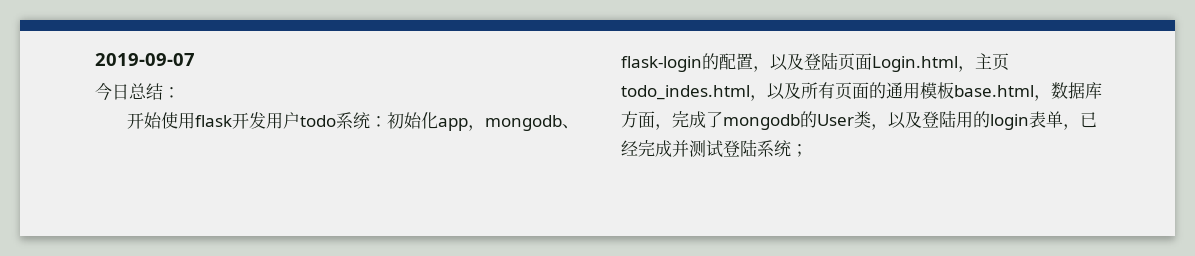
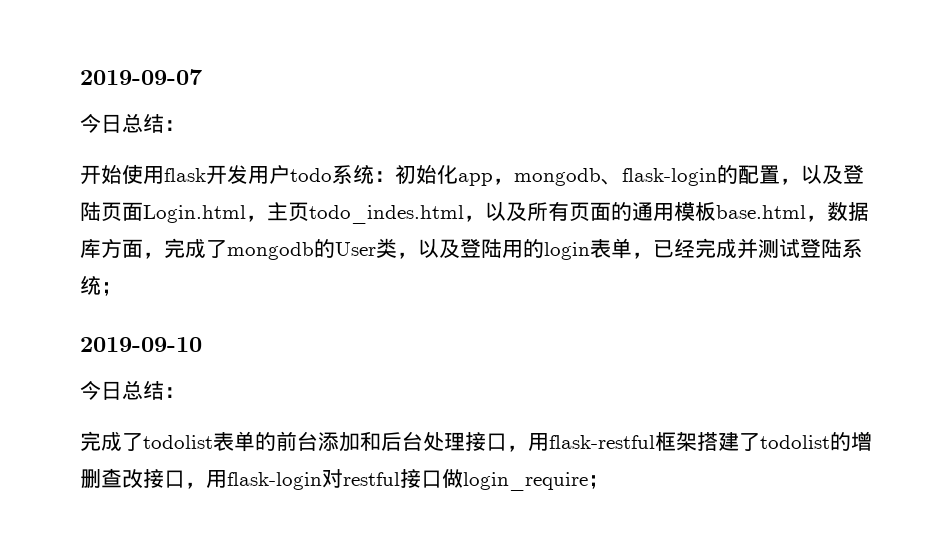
(808, 150) none -> [80,337,202,352] [80,380,185,400] [80,431,872,452] [80,468,609,491] // 2019-09-10 // 今日总结： // 完成了todolist表单的前台添加和后台处理接口，用flask-restful框架搭建了todolist的增删查改接口，用flask-login对restful接口做login_require；

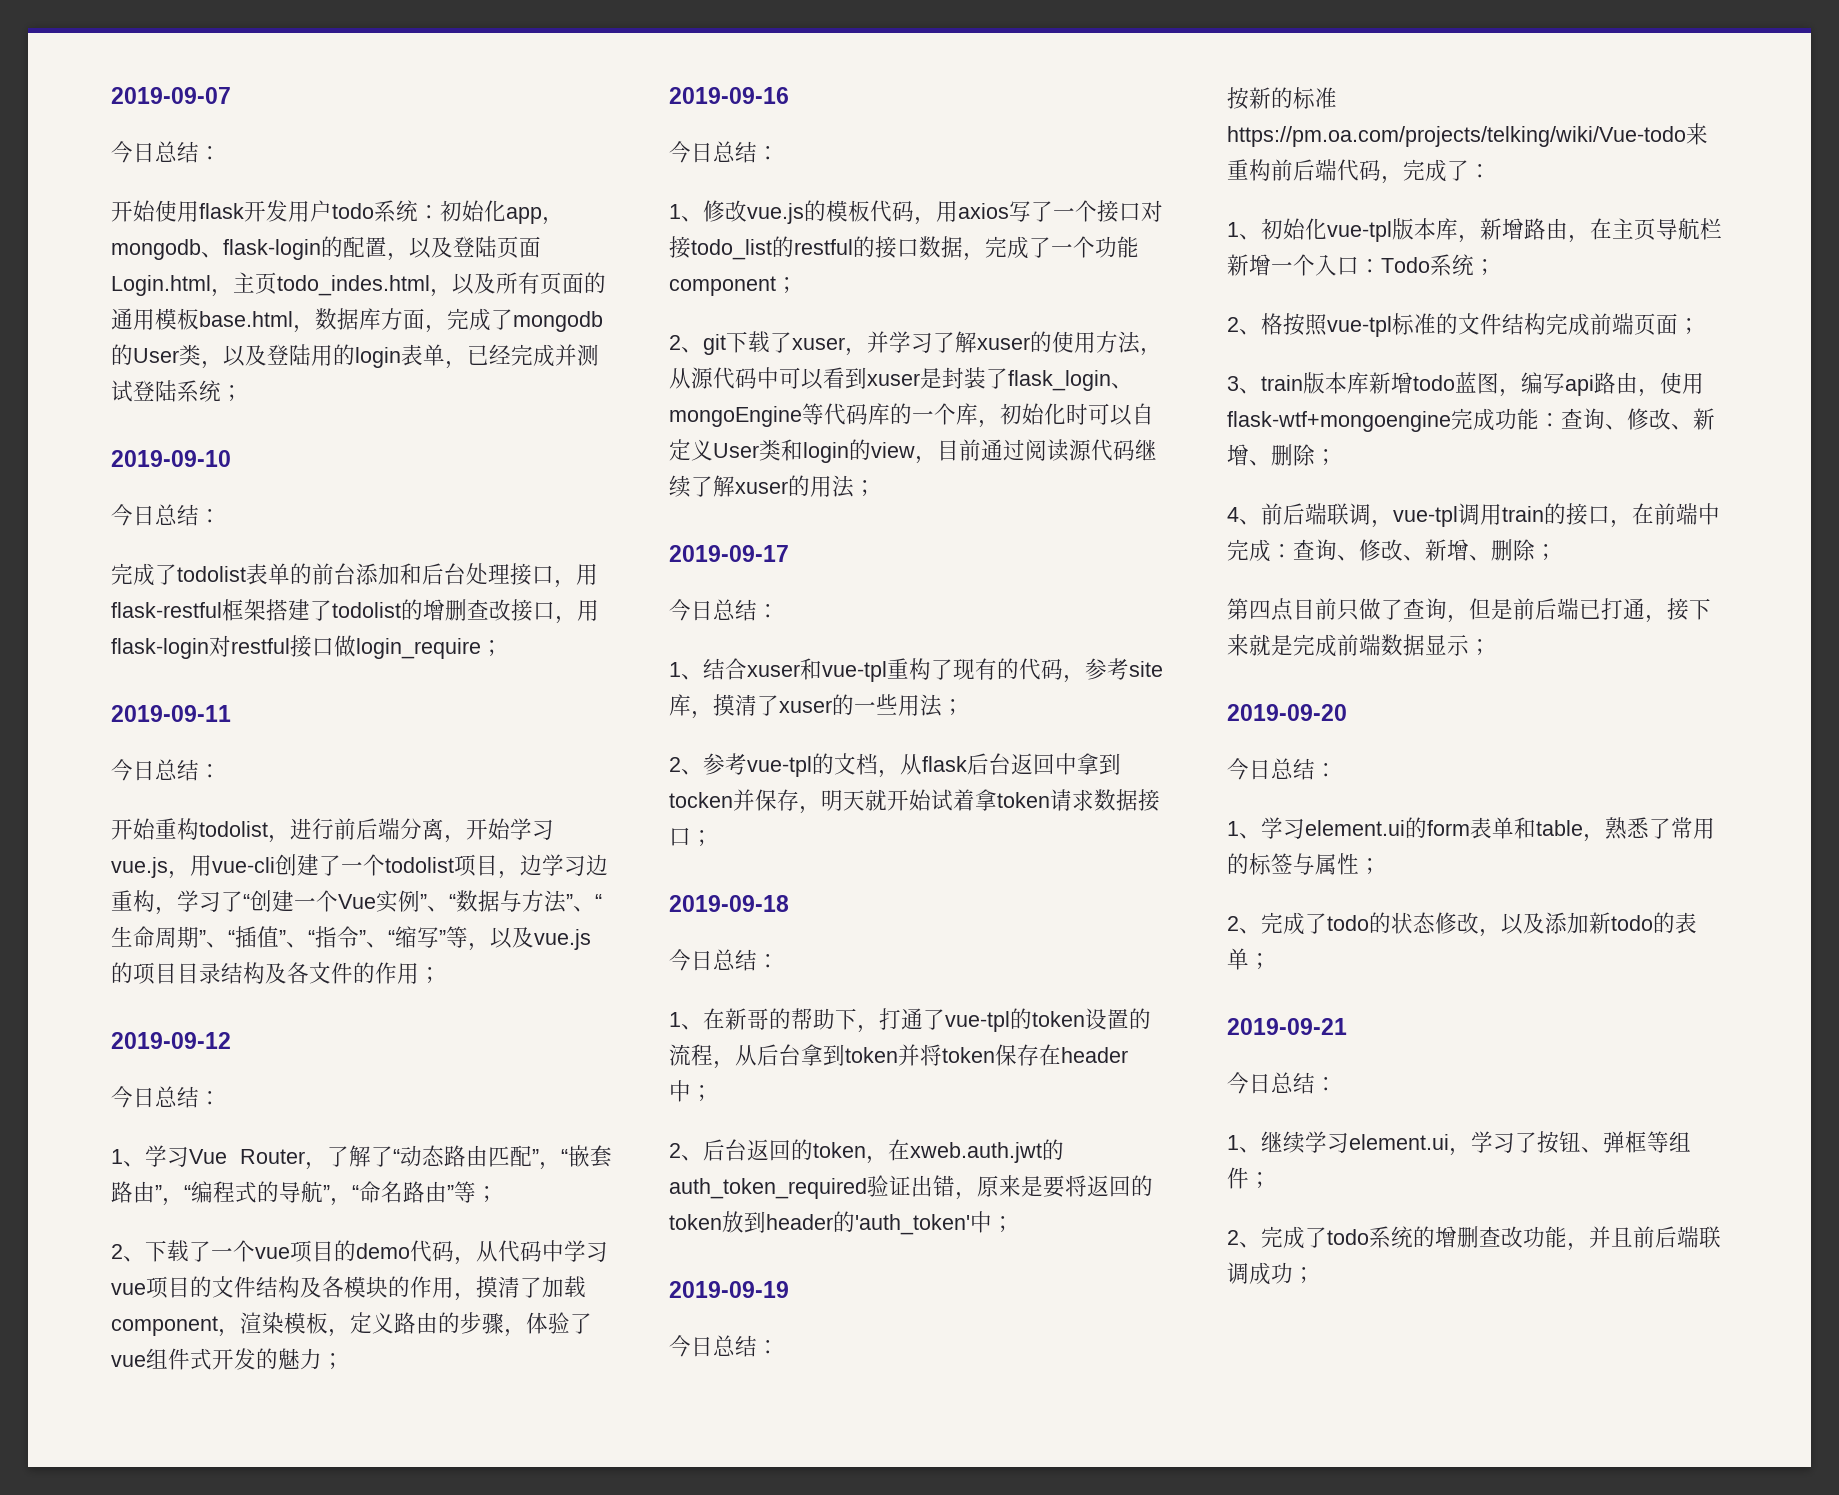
(609, 482) none -> [111,705,231,722] [111,759,221,781] [111,818,554,843] [111,854,608,879] [111,890,602,915] [111,926,591,951] [111,962,441,985] [111,1032,231,1049] [111,1086,221,1108] [111,1145,612,1170] [111,1181,498,1206] [111,1240,608,1265] [111,1276,586,1301] [111,1312,592,1337] [111,1348,344,1370] [669,87,789,104] [669,141,779,163] [669,200,1163,225] [669,236,1139,261] [669,276,798,296] [669,331,1162,356] [669,367,1133,391] [669,403,1154,428] [669,439,1157,464] [669,475,876,498] [669,545,789,562] [669,599,779,621] [669,658,1163,683] [669,694,964,719] [669,753,1121,778] [669,789,1160,814] [669,827,713,846] [669,895,789,912] [669,949,779,971] [669,1008,1151,1033] [669,1044,1128,1069] [669,1080,713,1102] [669,1139,1064,1164] [669,1175,1153,1200] [669,1211,1014,1235] [669,1281,789,1298] [669,1335,779,1357] [1227,87,1337,110] [1227,123,1708,147] [1227,159,1491,184] [1227,218,1722,243] [1227,254,1496,276] [1227,313,1700,337] [1227,372,1704,397] [1227,408,1715,432] [1227,444,1337,466] [1227,503,1720,528] [1227,539,1557,562] [1227,598,1711,623] [1227,634,1491,657] [1227,704,1347,721] [1227,758,1337,780] [1227,817,1715,842] [1227,853,1381,875] [1227,912,1697,937] [1227,948,1271,970] [1227,1018,1347,1035] [1227,1072,1337,1094] [1227,1131,1691,1156] [1227,1167,1271,1189] [1227,1226,1721,1251] [1227,1262,1315,1285] // 2019-09-11 // 今日总结： // 开始重构todolist，进行前后端分离，开始学习vue.js，用vue-cli创建了一个todolist项目，边学习边重构，学习了“创建一个Vue实例”、“数据与方法”、“生命周期”、“插值”、“指令”、“缩写”等，以及vue.js的项目目录结构及各文件的作用； // 2019-09-12 // 今日总结： // 1、学习Vue Router，了解了“动态路由匹配”，“嵌套路由”，“编程式的导航”，“命名路由”等； // 2、下载了一个vue项目的demo代码，从代码中学习vue项目的文件结构及各模块的作用，摸清了加载component，渲染模板，定义路由的步骤，体验了vue组件式开发的魅力； // 2019-09-16 // 今日总结： // 1、修改vue.js的模板代码，用axios写了一个接口对接todo_list的restful的接口数据，完成了一个功能component； // 2、git下载了xuser，并学习了解xuser的使用方法，从源代码中可以看到xuser是封装了flask_login、mongoEngine等代码库的一个库，初始化时可以自定义User类和login的view，目前通过阅读源代码继续了解xuser的用法； // 2019-09-17 // 今日总结： // 1、结合xuser和vue-tpl重构了现有的代码，参考site库，摸清了xuser的一些用法； // 2、参考vue-tpl的文档，从flask后台返回中拿到tocken并保存，明天就开始试着拿token请求数据接口； // 2019-09-18 // 今日总结： // 1、在新哥的帮助下，打通了vue-tpl的token设置的流程，从后台拿到token并将token保存在header中； // 2、后台返回的token，在xweb.auth.jwt的auth_token_required验证出错，原来是要将返回的token放到header的'auth_token'中； // 2019-09-19 // 今日总结： // 按新的标准https://pm.oa.com/projects/telking/wiki/Vue-todo来重构前后端代码，完成了： // 1、初始化vue-tpl版本库，新增路由，在主页导航栏新增一个入口：Todo系统； // 2、格按照vue-tpl标准的文件结构完成前端页面； // 3、train版本库新增todo蓝图，编写api路由，使用flask-wtf+mongoengine完成功能：查询、修改、新增、删除； // 4、前后端联调，vue-tpl调用train的接口，在前端中完成：查询、修改、新增、删除； // 第四点目前只做了查询，但是前后端已打通，接下来就是完成前端数据显示； // 2019-09-20 // 今日总结： // 1、学习element.ui的form表单和table，熟悉了常用的标签与属性； // 2、完成了todo的状态修改，以及添加新todo的表单； // 2019-09-21 // 今日总结： // 1、继续学习element.ui，学习了按钮、弹框等组件； // 2、完成了todo系统的增删查改功能，并且前后端联调成功；

